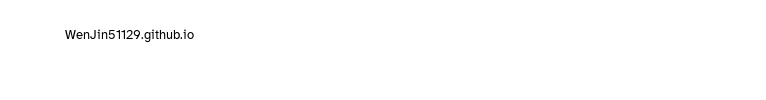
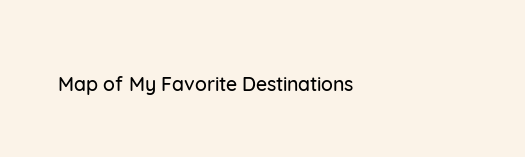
[65,29,194,43] WenJin51129.github.io -> [58,76,354,95] Map of My Favorite Destinations

